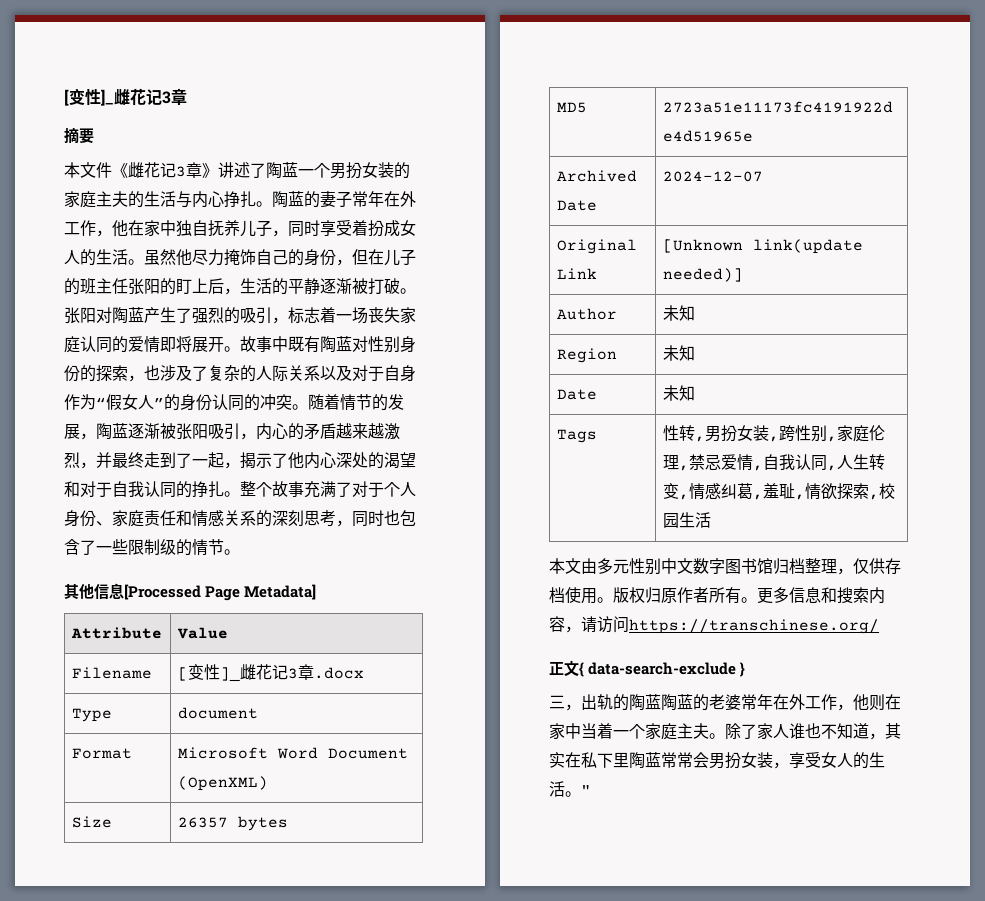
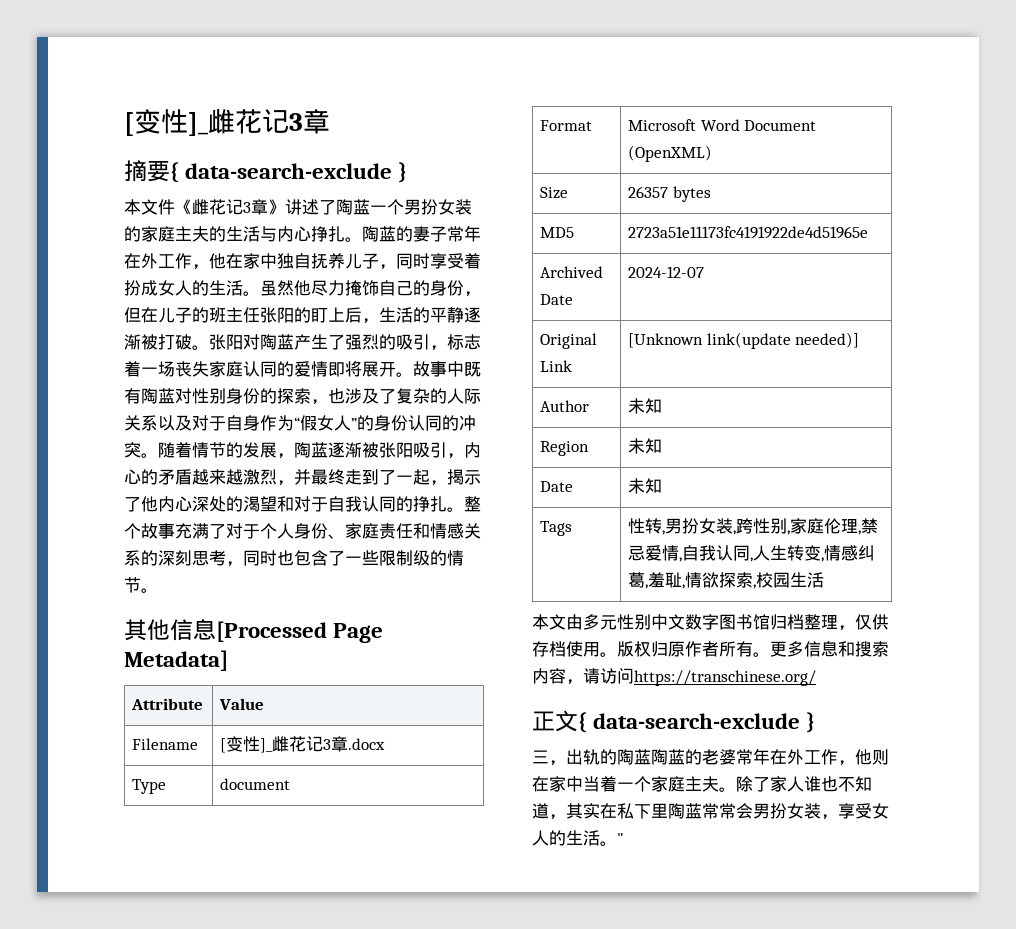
(94, 136) none -> [170,162,408,183] { data-search-exclude }

